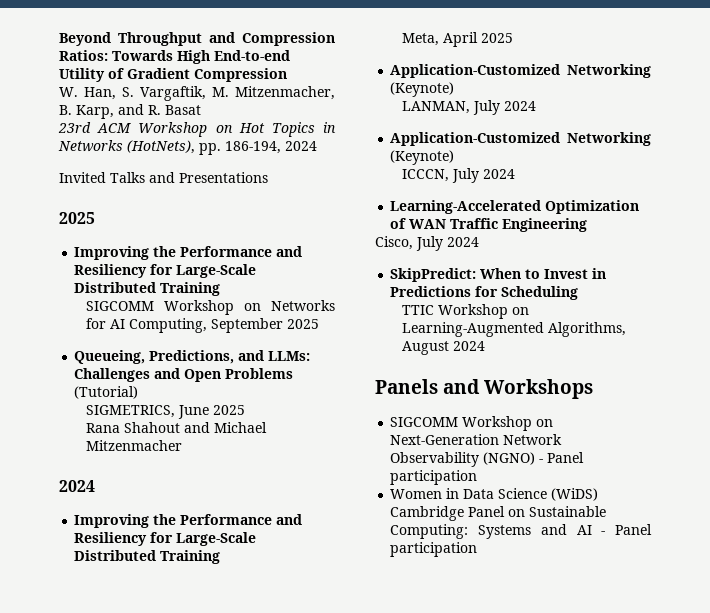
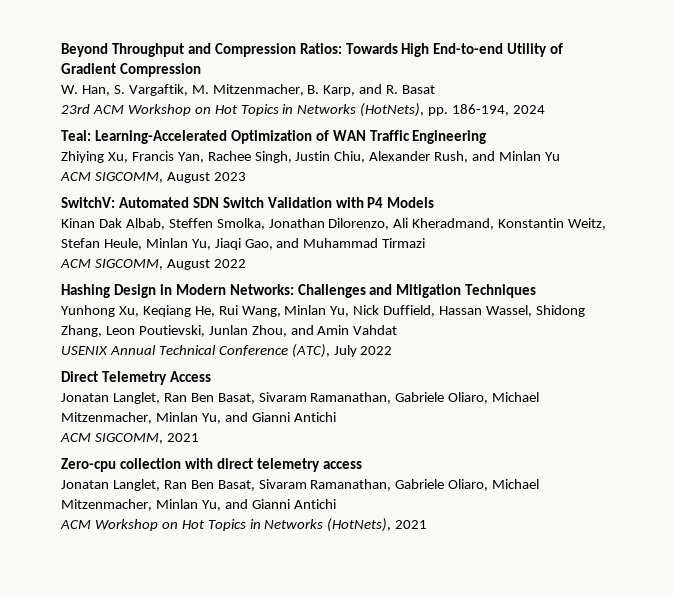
[59,172,268,183] [59,212,95,224] [74,246,303,260] [74,264,257,278] [74,282,221,296] [86,300,335,315] [86,318,320,333] [74,350,311,364] [74,368,294,382] [74,386,139,399] [86,405,246,419] [86,422,268,433] [86,440,183,451] [59,480,95,492] [74,514,303,528] [74,532,257,546] [74,550,221,564] [402,32,514,47] [390,64,651,78] [390,82,455,97] [402,100,537,115] [390,132,651,146] [390,150,455,165] [402,168,516,183] Invited Talks and Presentations // 2025 // Improving the Performance and Resiliency for Large-Scale Distributed Training // SIGCOMM Workshop on Networks for AI Computing, September 2025 // Queueing, Predictions, and LLMs: Challenges and Open Problems (Tutorial) // SIGMETRICS, June 2025 // Rana Shahout and Michael Mitzenmacher // 2024 // Improving the Performance and Resiliency for Large-Scale Distributed Training // Meta, April 2025 // Application-Customized Networking (Keynote) // LANMAN, July 2024 // Application-Customized Networking (Keynote) // ICCCN, July 2024 // -> [61,130,91,141] Teal:
[375,236,479,251] [390,268,607,282] [390,286,579,300] [402,304,530,319] [402,322,627,337] [402,341,486,355] [375,379,594,399] [390,416,554,431] [390,434,563,445] [390,452,585,467] [390,470,478,485] [390,488,599,501] [390,506,607,521] [390,524,652,539] [390,542,478,557] Cisco, July 2024 // SkipPredict: When to Invest in Predictions for Scheduling // TTIC Workshop on Learning-Augmented Algorithms, August 2024 // Panels and Workshops // SIGCOMM Workshop on Next-Generation Network Observability (NGNO) - Panel participation // Women in Data Science (WiDS) Cambridge Panel on Sustainable Computing: Systems and AI - Panel participation -> [61,151,560,163] [60,172,246,183] [61,197,435,208] [61,218,607,230] [61,238,426,250] [60,259,246,270] [61,284,537,298] [61,305,585,317] [61,325,398,337] [61,344,393,358] [61,371,211,385] [61,392,540,404] [61,412,336,424] [60,433,199,444] [61,458,362,472] [61,479,540,491] [61,499,336,511] [60,518,428,532] Zhiying Xu, Francis Yan, Rachee Singh, Justin Chiu, Alexander Rush, and Minlan Yu // ACM SIGCOMM, August 2023 // SwitchV: Automated SDN Switch Validation with P4 Models // Kinan Dak Albab, Steffen Smolka, Jonathan Dilorenzo, Ali Kheradmand, Konstantin Weitz, Stefan Heule, Minlan Yu, Jiaqi Gao, and Muhammad Tirmazi // ACM SIGCOMM, August 2022 // Hashing Design in Modern Networks: Challenges and Mitigation Techniques // Yunhong Xu, Keqiang He, Rui Wang, Minlan Yu, Nick Duffield, Hassan Wassel, Shidong Zhang, Leon Poutievski, Junlan Zhou, and Amin Vahdat // USENIX Annual Technical Conference (ATC), July 2022 // Direct Telemetry Access // Jonatan Langlet, Ran Ben Basat, Sivaram Ramanathan, Gabriele Oliaro, Michael Mitzenmacher, Minlan Yu, and Gianni Antichi // ACM SIGCOMM, 2021 // Zero-cpu collection with direct telemetry access // Jonatan Langlet, Ran Ben Basat, Sivaram Ramanathan, Gabriele Oliaro, Michael Mitzenmacher, Minlan Yu, and Gianni Antichi // ACM Workshop on Hot Topics in Networks (HotNets), 2021

